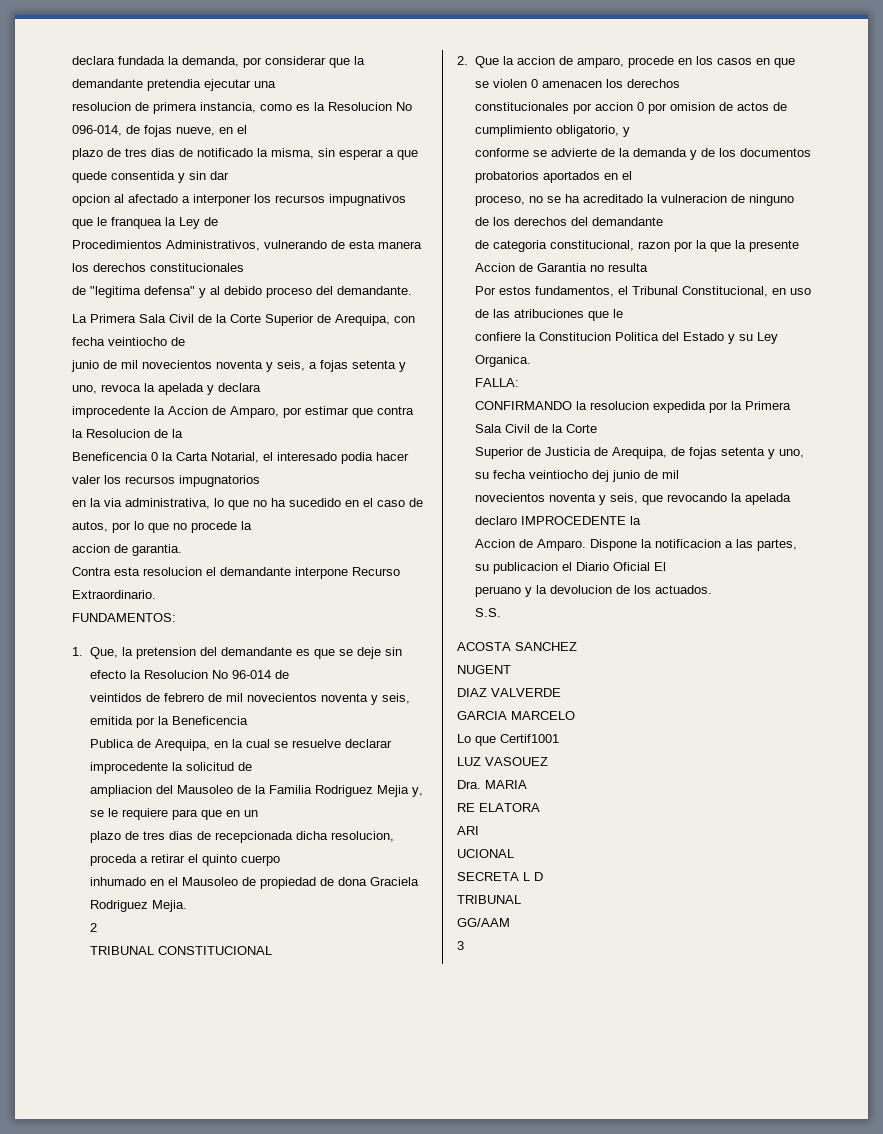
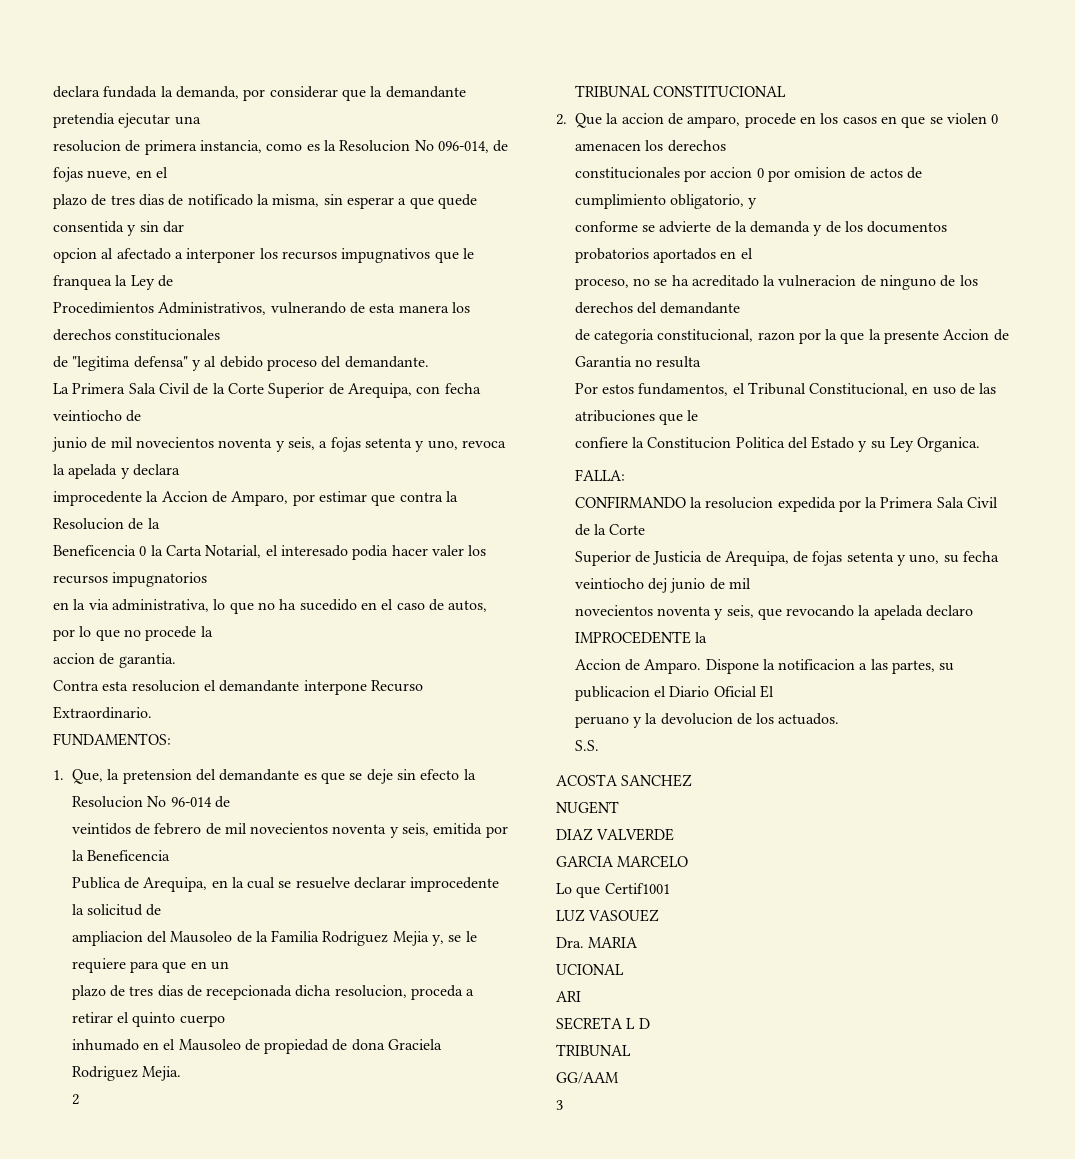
[457,803,540,812] RE ELATORA -> [556,964,624,975] UCIONAL
[457,849,514,858] // UCIONAL -> (581, 996) none

